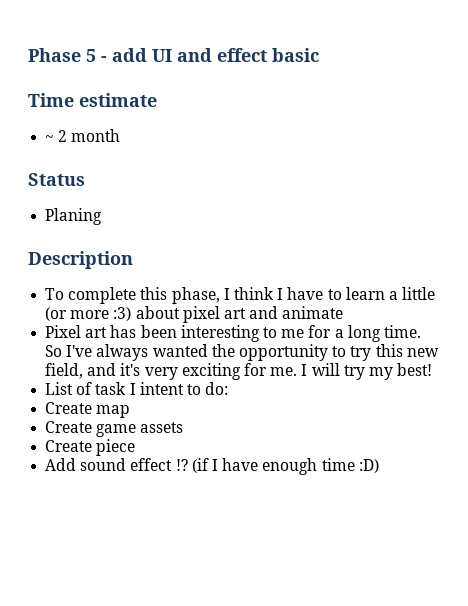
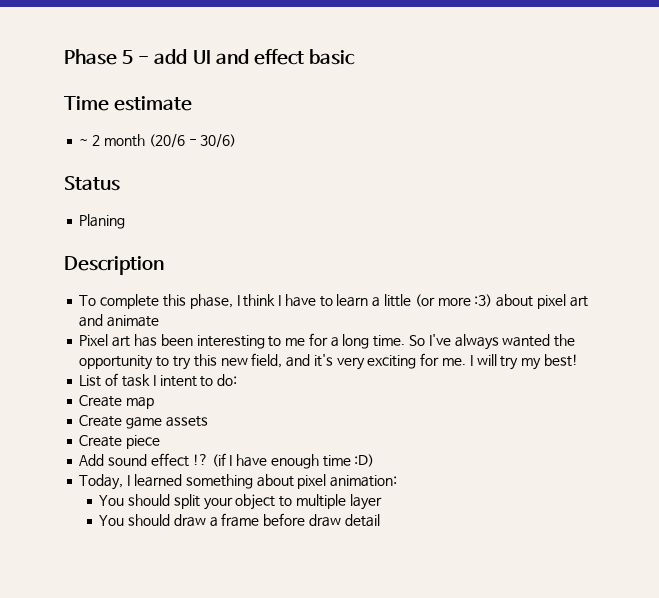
(121, 135) none -> [148,134,237,148] (20/6 - 30/6)
(379, 466) none -> [79,474,398,490] [99,494,382,510] [99,513,380,527] // Today, I learned something about pixel animation: // You should split your object to multiple layer // You should draw a frame before draw detail

